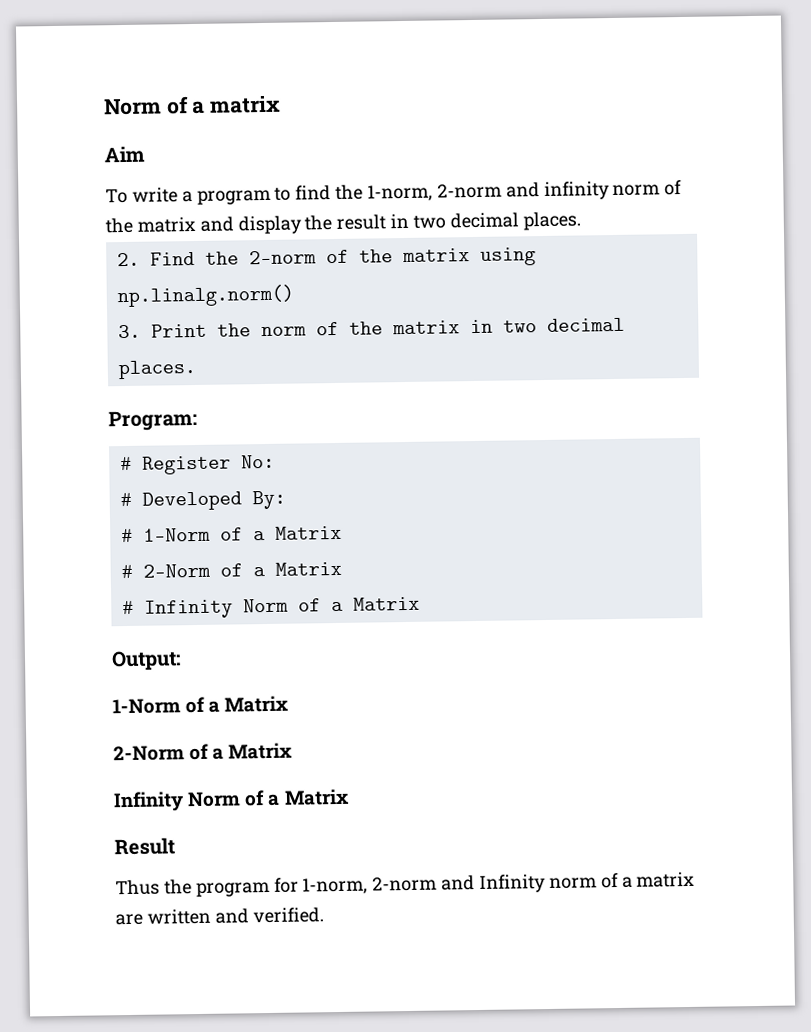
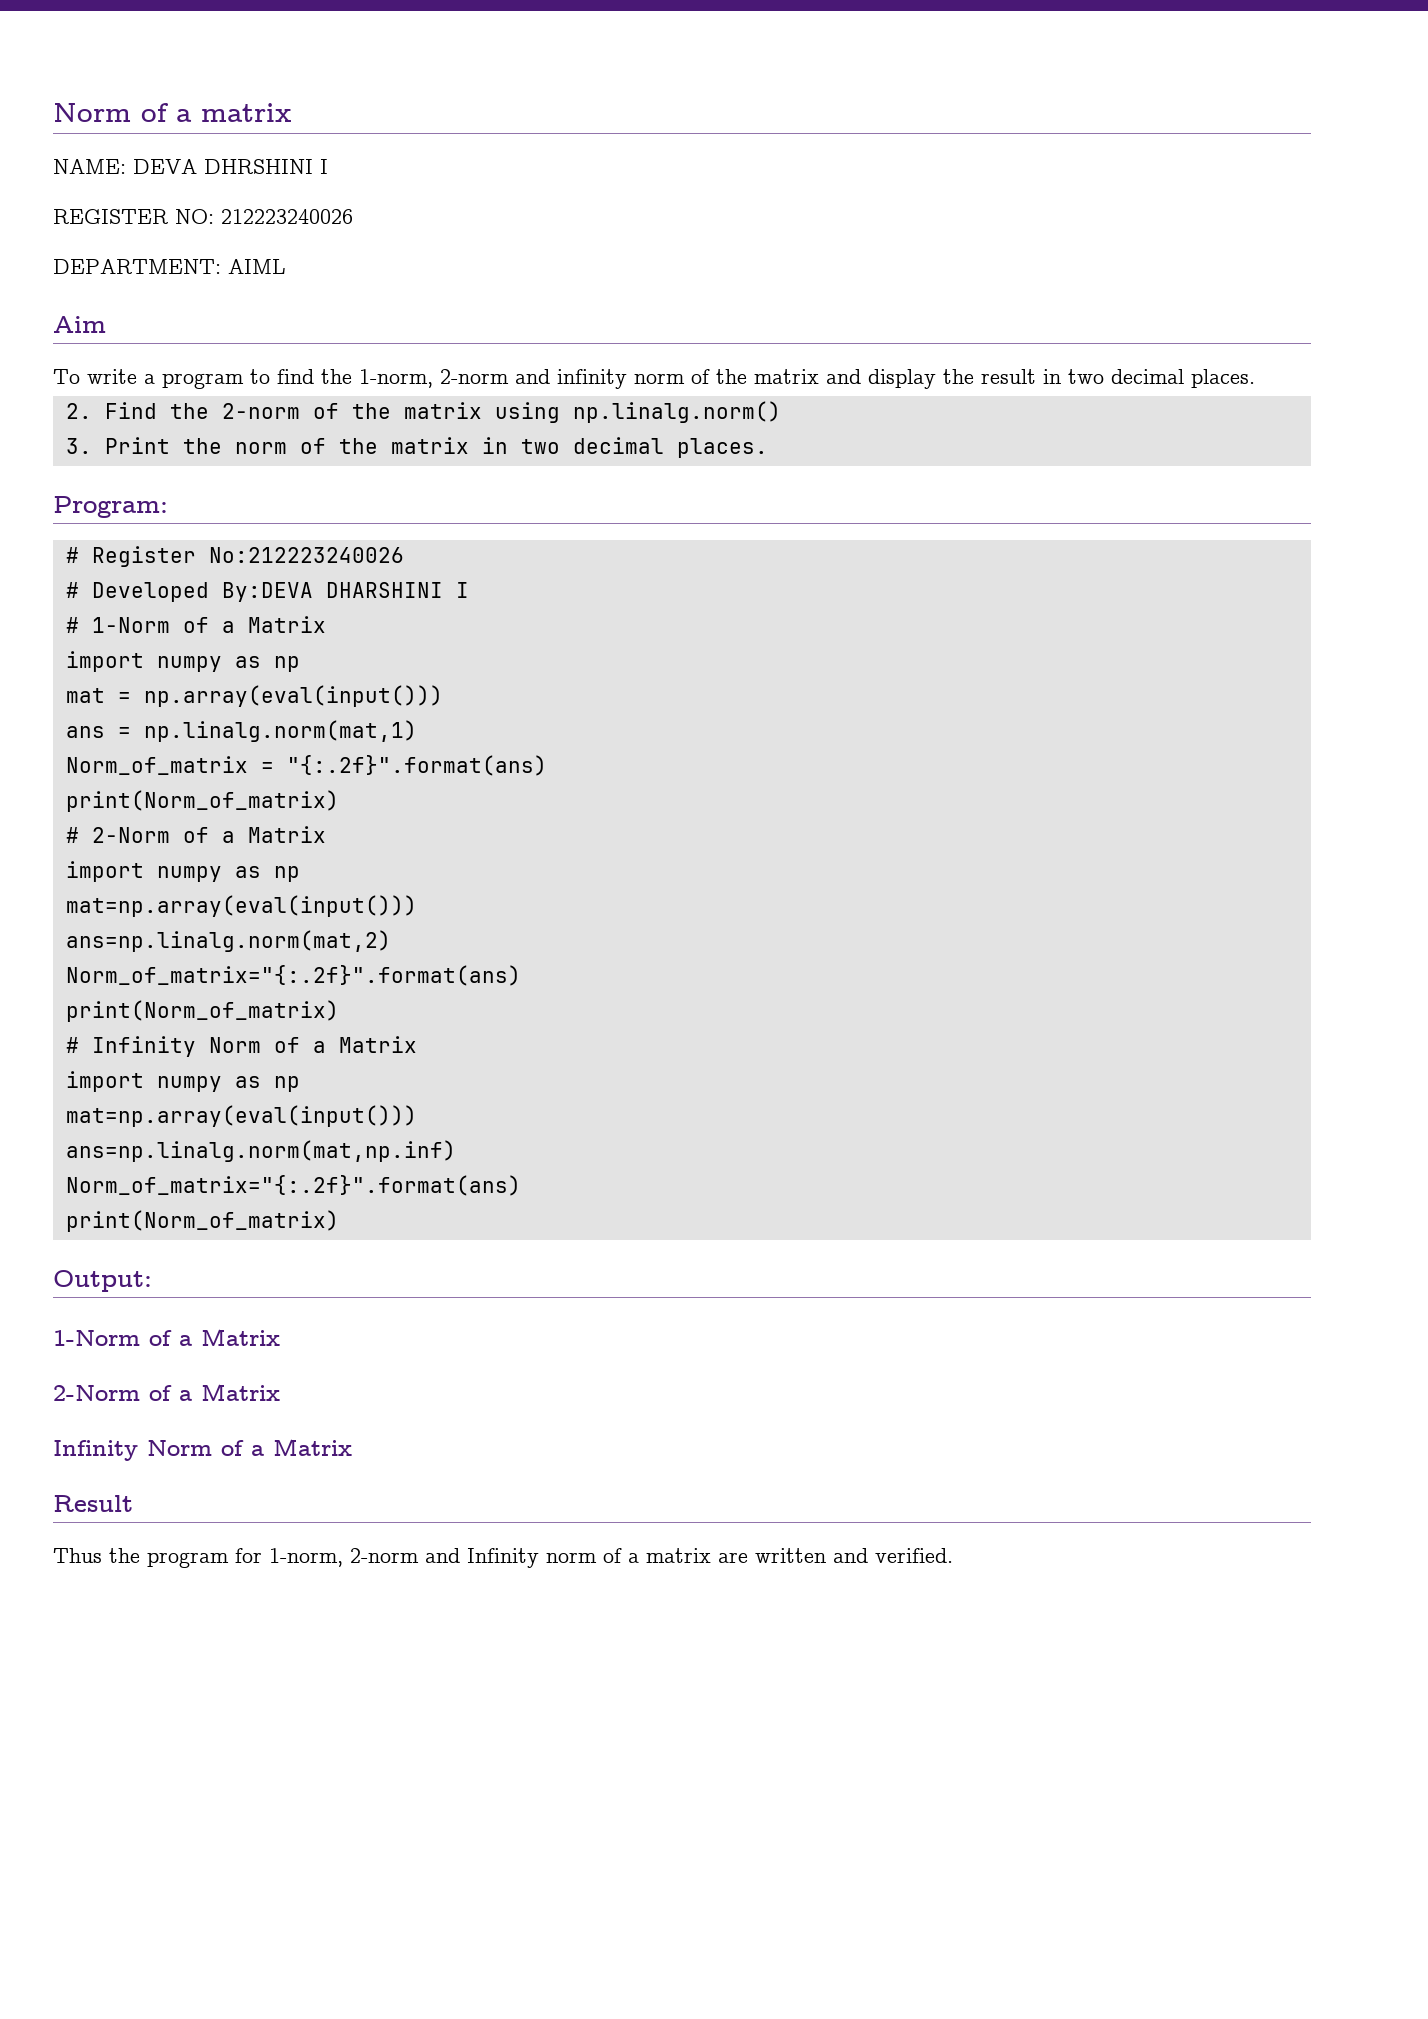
(282, 104) none -> [53,159,328,174] [53,209,353,224] [53,259,286,274] // NAME: DEVA DHRSHINI I // REGISTER NO: 212223240026 // DEPARTMENT: AIML
[240,454,275,469] No: -> [208,547,404,563] No:212223240026
[251,490,286,510] By: -> [221,582,469,602] By:DEVA DHARSHINI I
(342, 532) none -> [65,651,300,672] [65,685,443,707] [65,720,417,742] [65,755,547,776] [65,790,339,812] // import numpy as np // mat = np.array(eval(input())) // ans = np.linalg.norm(mat,1) // Norm_of_matrix = "{:.2f}".format(ans) // print(Norm_of_matrix)
(342, 568) none -> [65,861,300,882] [65,895,417,917] [65,930,391,952] [65,965,521,986] [65,1000,339,1022] // import numpy as np // mat=np.array(eval(input())) // ans=np.linalg.norm(mat,2) // Norm_of_matrix="{:.2f}".format(ans) // print(Norm_of_matrix)
(420, 603) none -> [65,1071,300,1092] [65,1105,417,1127] [65,1140,456,1162] [65,1175,521,1196] [65,1210,339,1232] // import numpy as np // mat=np.array(eval(input())) // ans=np.linalg.norm(mat,np.inf) // Norm_of_matrix="{:.2f}".format(ans) // print(Norm_of_matrix)

